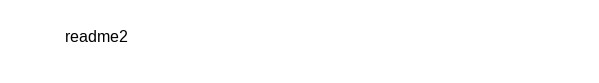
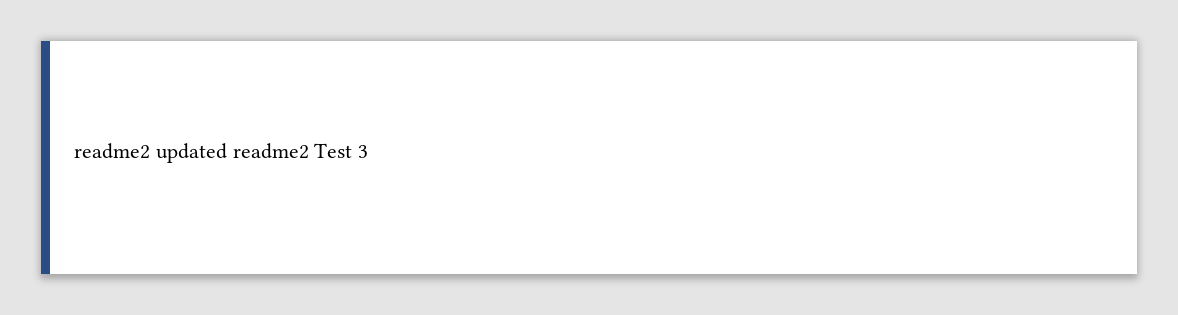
[65,30,128,42] readme2 -> [74,143,369,163] readme2 updated readme2 Test 3

